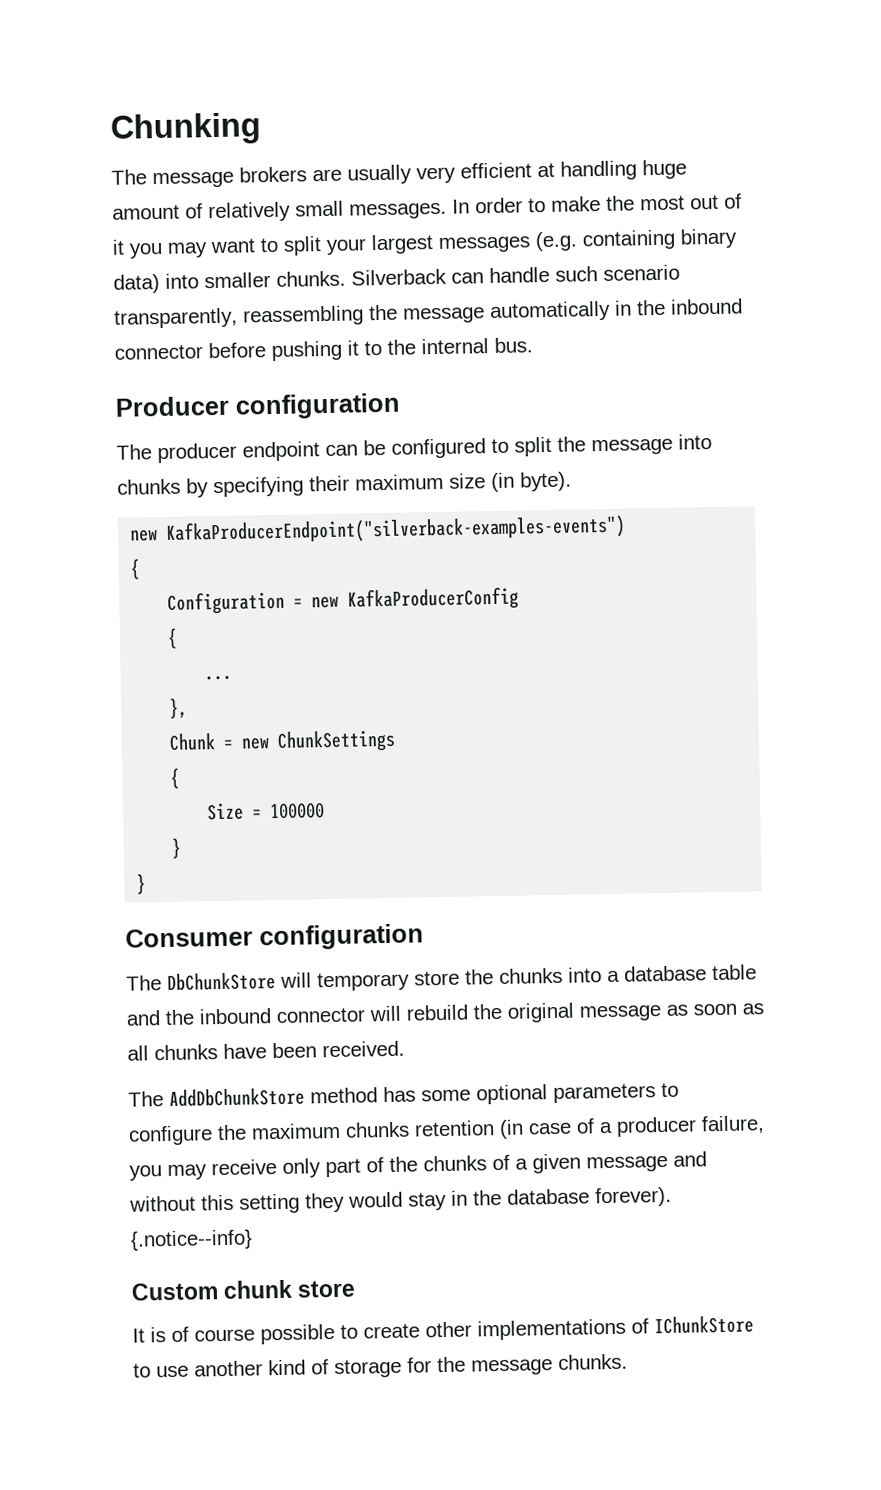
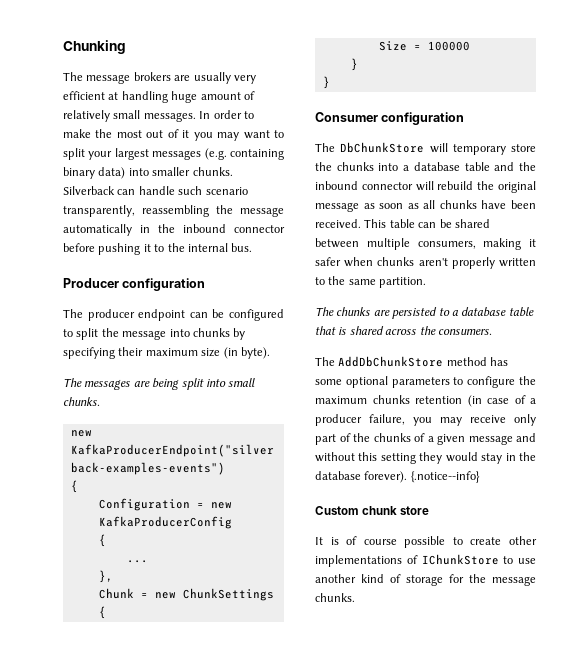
(572, 481) none -> [63,378,256,390] [63,397,100,406] // The messages are being split into small chunks.
(405, 1049) none -> [364,219,490,228] [315,238,536,250] [315,257,536,269] [315,276,427,288] [315,307,534,319] [315,326,492,335] This table can be shared between multiple consumers, making it safer when chunks aren't properly written to the same partition. // The chunks are persisted to a database table that is shared across the consumers.

